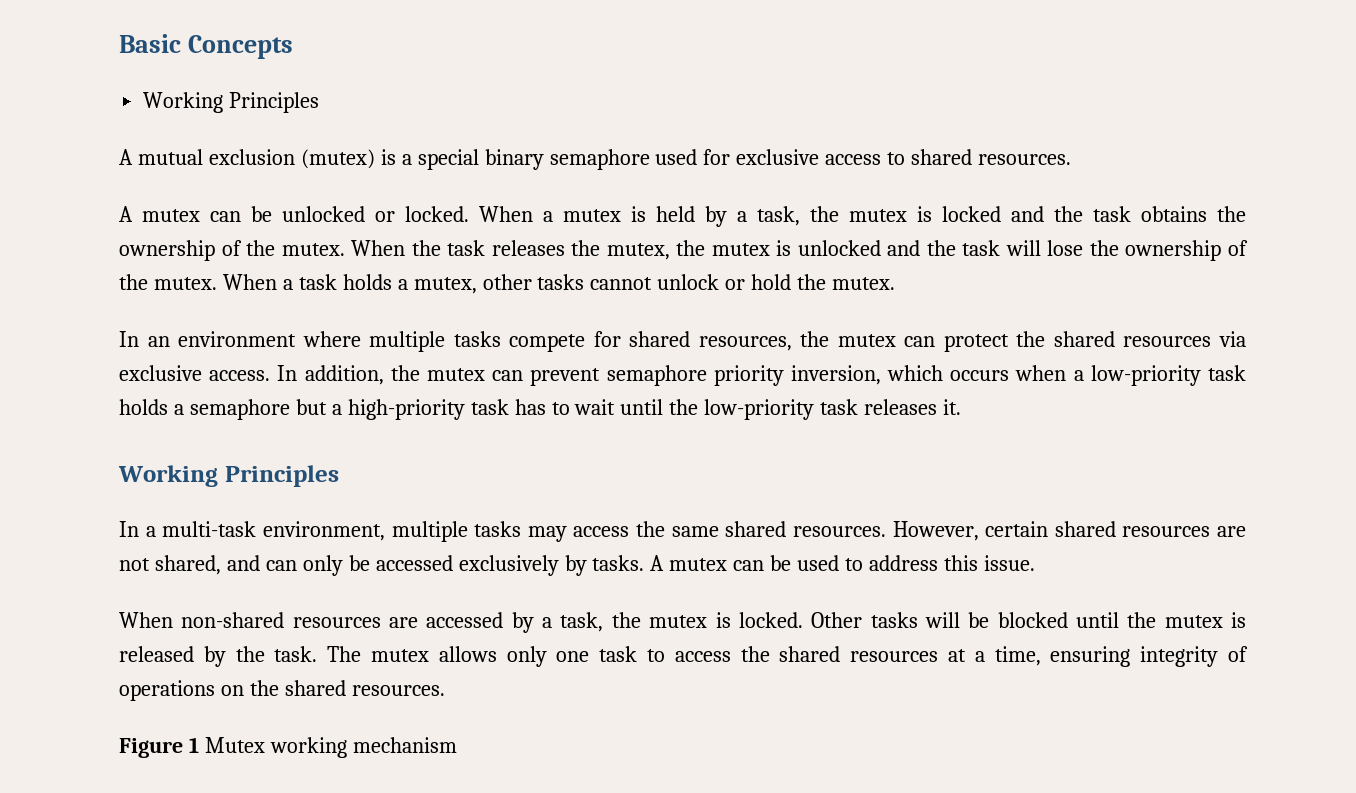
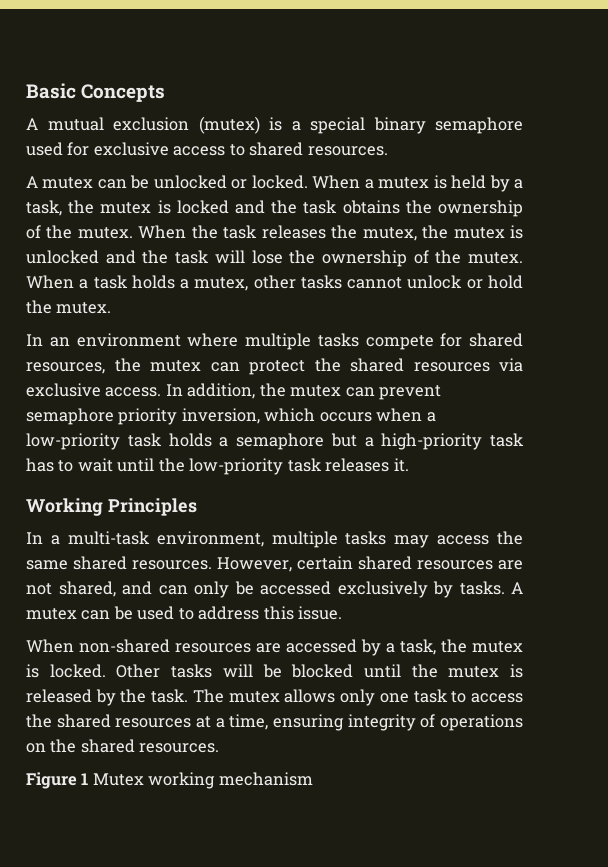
[143,92,320,113] // Working Principles -> (166, 93) none

